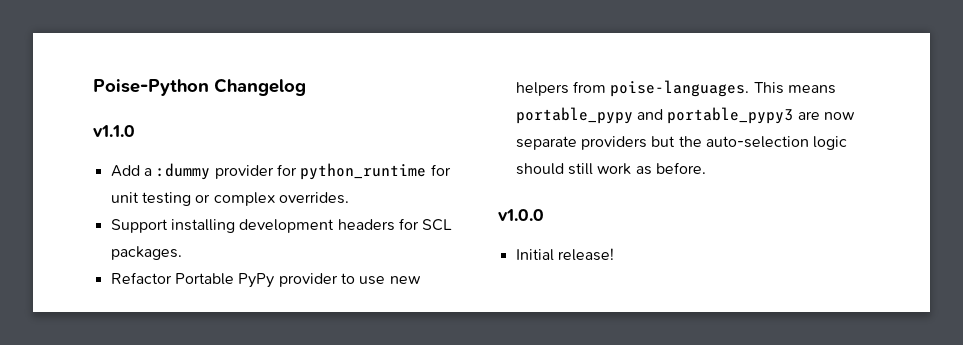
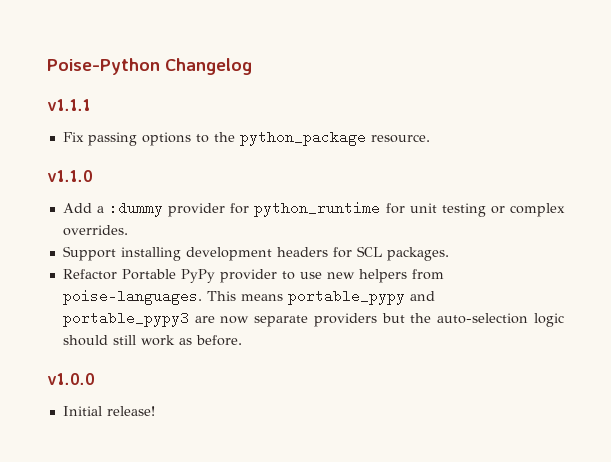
(306, 87) none -> [47,99,91,111] [62,130,430,146] // v1.1.1 // Fix passing options to the python_package resource.

